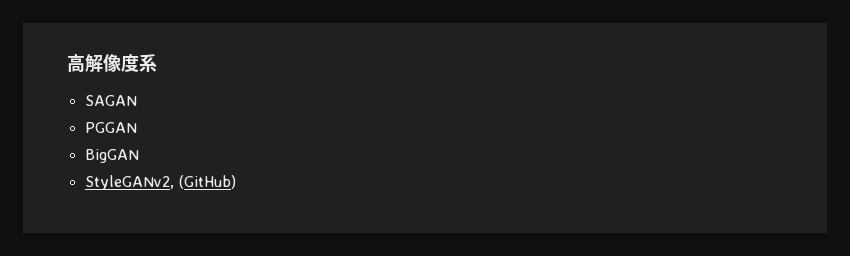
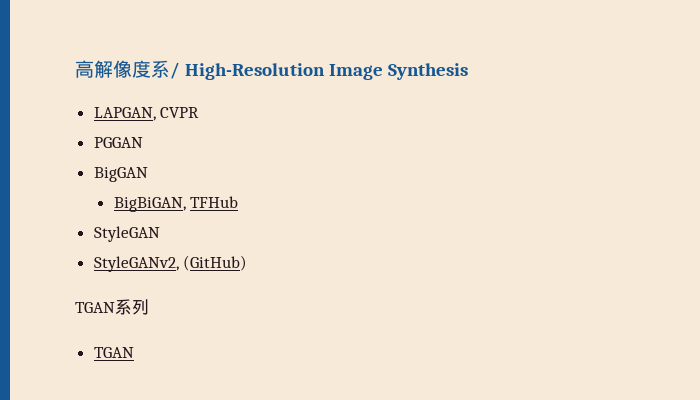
[84,95,137,106] // SAGAN -> [170,62,468,80] [93,107,200,121] / High-Resolution Image Synthesis // LAPGAN, CVPR
(139, 156) none -> [113,196,239,212] [93,226,160,242] // BigBiGAN, TFHub // StyleGAN
(236, 182) none -> [75,299,149,315] [93,347,134,358] // TGAN系列 // TGAN

